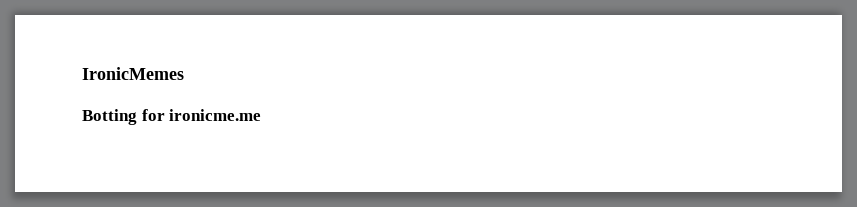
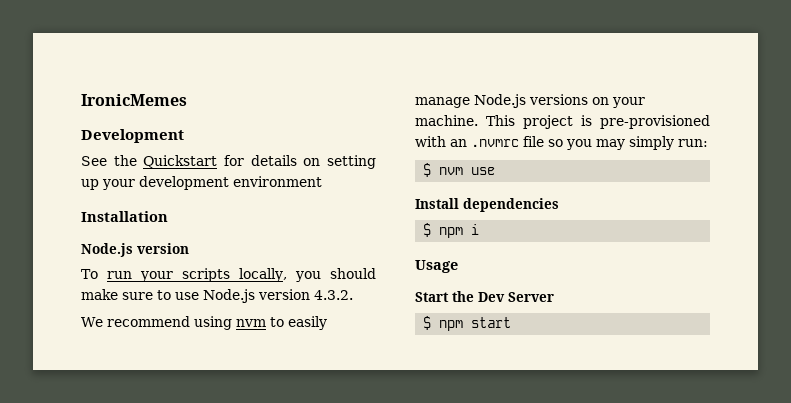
[82,109,262,125] Botting for ironicme.me -> [81,129,184,143] [81,155,376,169] [81,176,322,190] [81,211,168,222] [81,243,189,257] [81,268,376,282] [81,289,353,303] [81,316,327,330] [415,94,645,108] [415,115,710,129] [415,136,708,150] [423,163,496,177] [415,198,559,212] [423,223,480,238] [415,260,458,273] [415,291,554,302] [423,316,512,331] Development // See the Quickstart for details on setting up your development environment // Installation // Node.js version // To run your scripts locally, you should make sure to use Node.js version 4.3.2. // We recommend using nvm to easily manage Node.js versions on your machine. This project is pre-provisioned with an .nvmrc file so you may simply run: // $ nvm use // Install dependencies // $ npm i // Usage // Start the Dev Server // $ npm start

